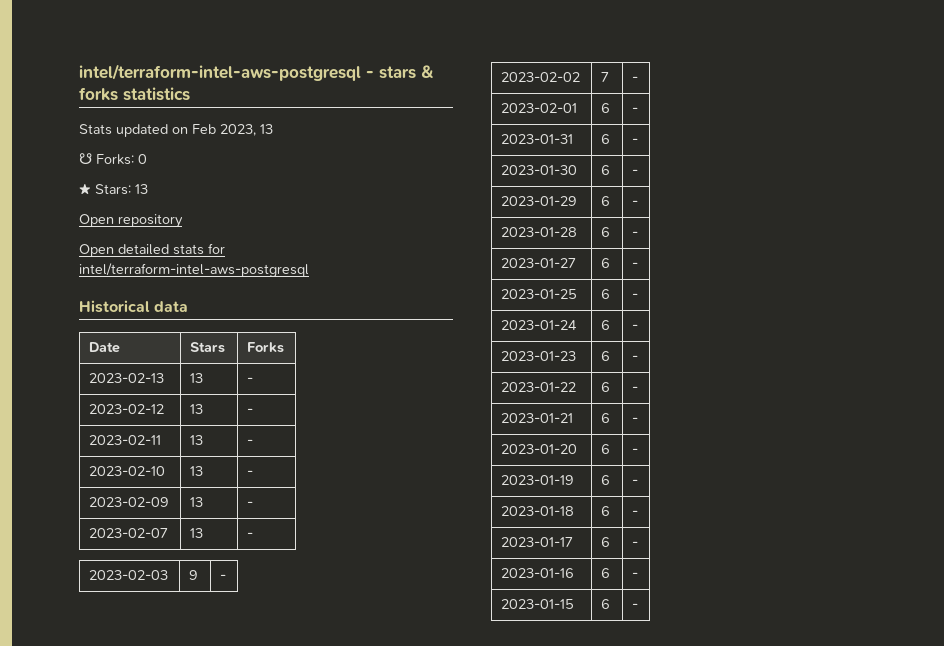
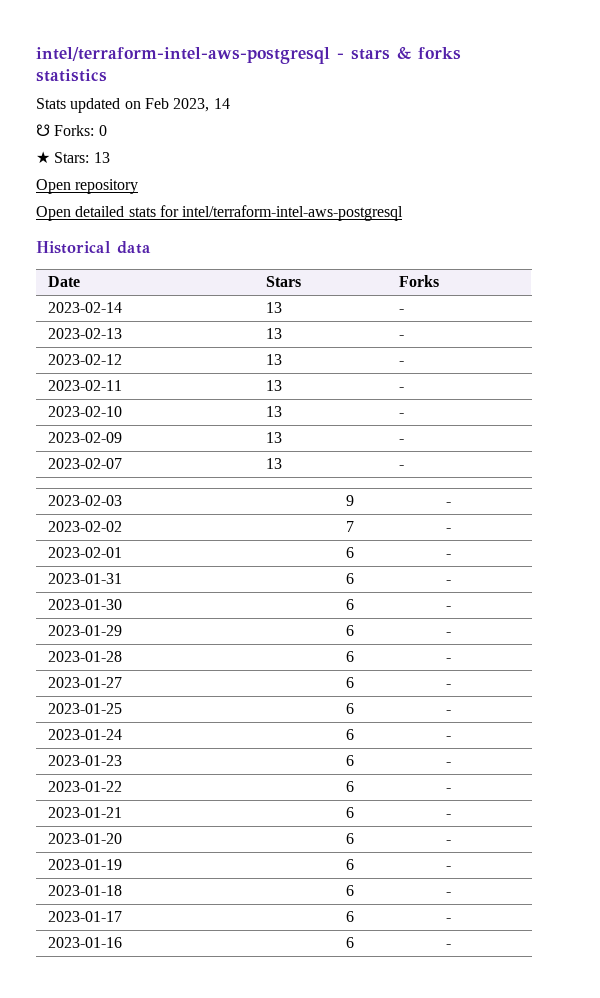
[260,124,273,134] 13 -> [213,98,230,109] 14
(285, 347) none -> [48,302,123,313] [266,302,283,313] [399,309,405,313] // 2023-02-14 | 13 | -
[501,599,575,609] [601,599,611,609] [632,603,639,609] // 2023-01-15 | 6 | - -> (452, 946) none

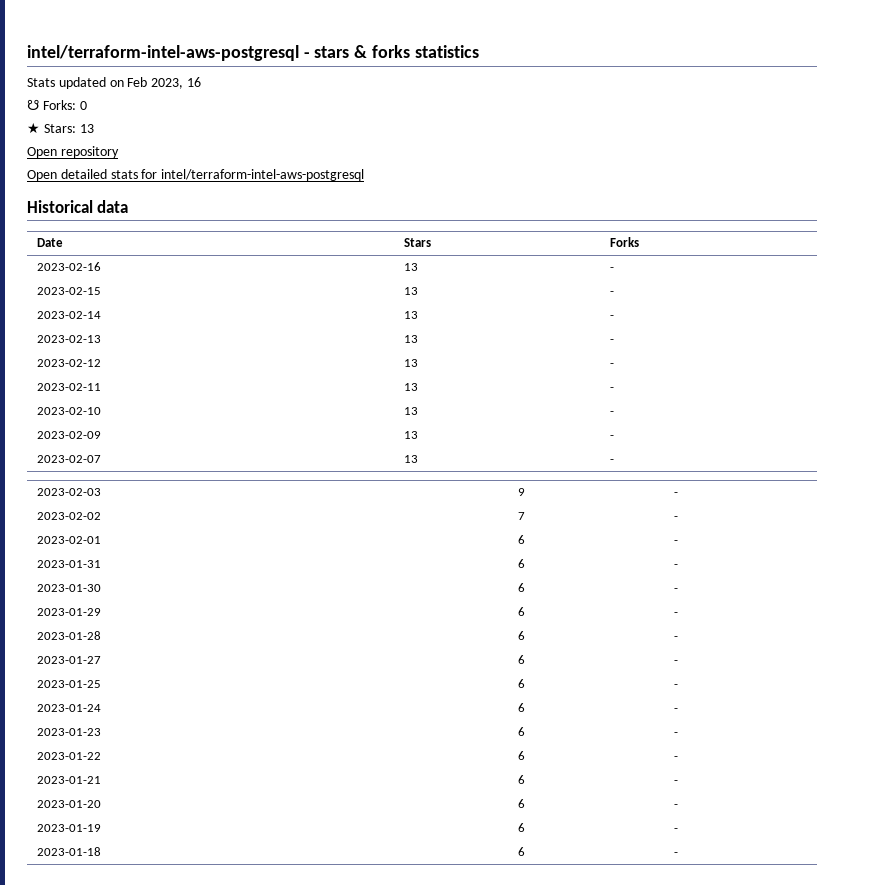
[213,98,230,109] 14 -> [186,77,201,87] 16
(440, 281) none -> [36,262,101,271] [403,263,418,271] [609,267,614,271] [36,287,101,295] [403,287,418,295] [609,291,614,295] // 2023-02-16 | 13 | - // 2023-02-15 | 13 | -
[48,911,123,922] [346,911,355,922] [446,918,452,922] [48,937,123,948] [346,937,355,948] [446,944,452,948] // 2023-01-17 | 6 | - // 2023-01-16 | 6 | - -> (678, 854) none

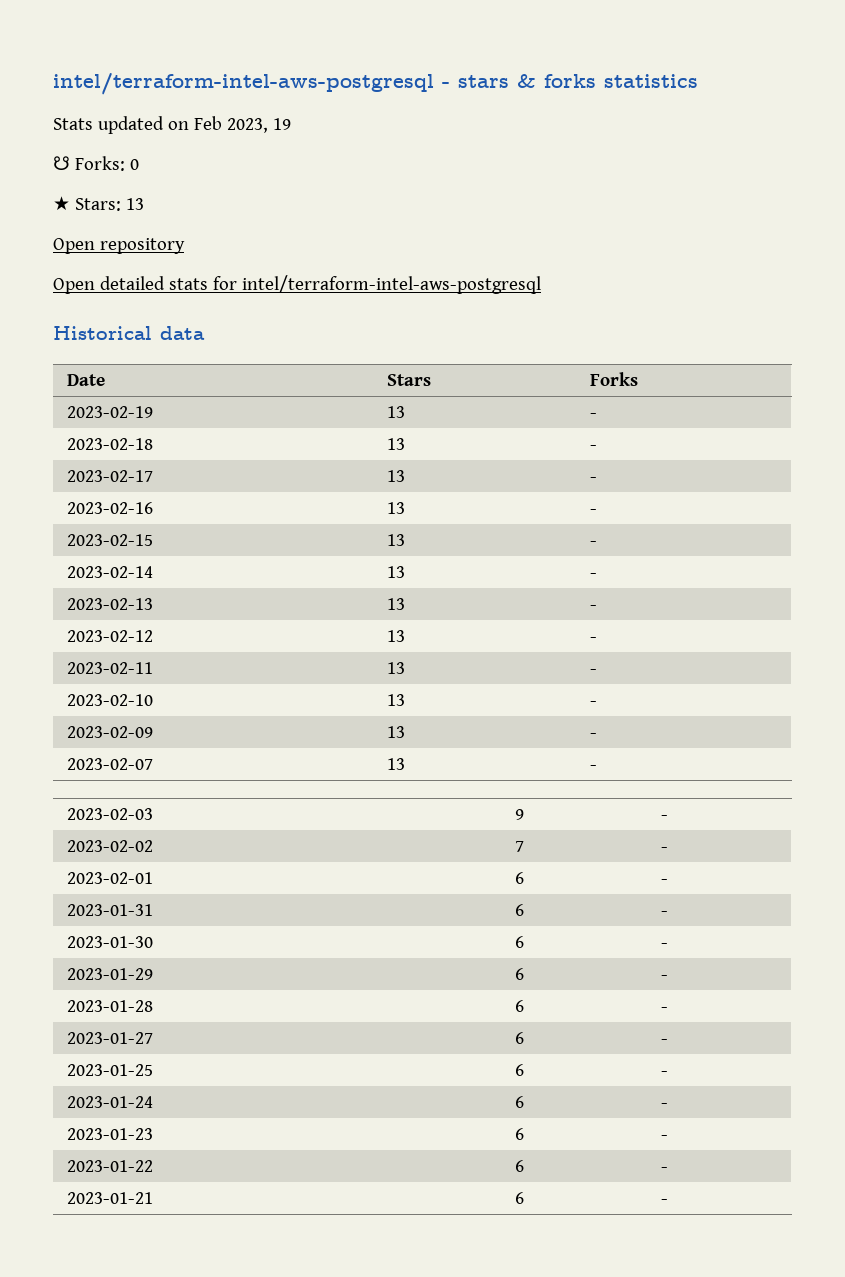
[186,77,201,87] 16 -> [272,118,291,130] 19
(639, 242) none -> [66,406,153,418] [386,406,405,418] [589,413,597,418] [66,438,153,450] [386,438,405,450] [589,445,597,450] [66,470,153,482] [386,470,405,482] [589,477,597,482] // 2023-02-19 | 13 | - // 2023-02-18 | 13 | - // 2023-02-17 | 13 | -
[36,800,101,808] [517,799,525,808] [673,804,678,808] [36,824,101,832] [517,823,525,832] [673,828,678,832] [36,847,101,856] [517,847,525,856] [673,852,678,856] // 2023-01-20 | 6 | - // 2023-01-19 | 6 | - // 2023-01-18 | 6 | - -> (668, 1201) none

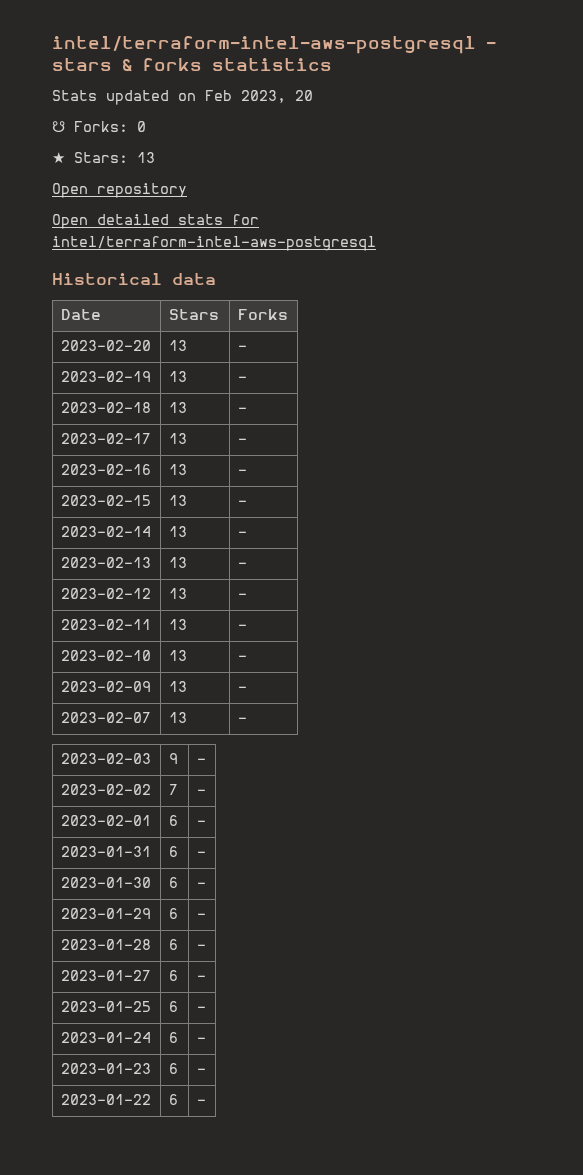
[272,118,291,130] 19 -> [295,90,313,101] 20
(638, 379) none -> [60,340,151,351] [168,340,187,351] [237,345,247,351] // 2023-02-20 | 13 | -
[66,1192,153,1204] [514,1192,524,1204] [660,1199,668,1204] // 2023-01-21 | 6 | - -> (206, 1102) none

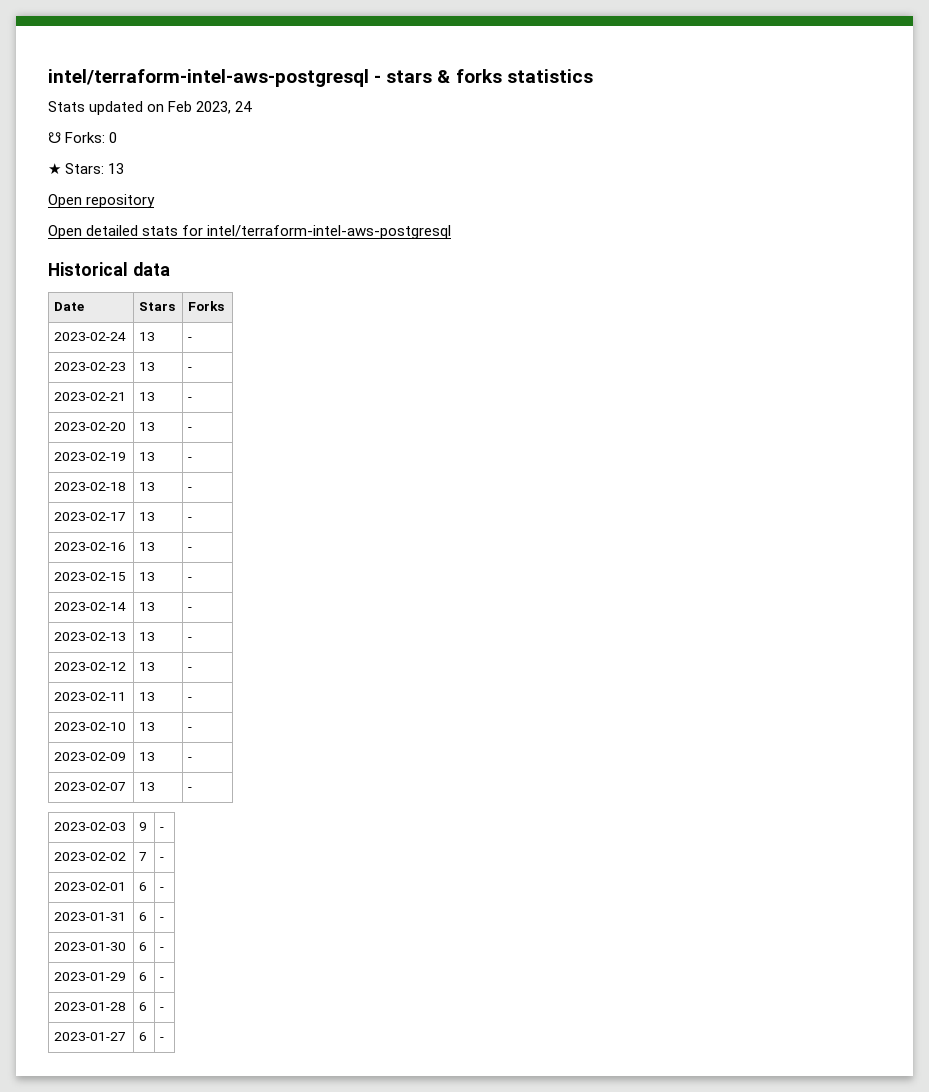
[295,90,313,101] 20 -> [235,101,253,112] 24
(288, 314) none -> [54,332,127,341] [139,332,156,341] [188,337,193,341] [54,362,127,371] [139,362,156,371] [188,367,193,371] [54,392,127,401] [139,392,156,401] [188,397,193,401] // 2023-02-24 | 13 | - // 2023-02-23 | 13 | - // 2023-02-21 | 13 | -
[60,1001,151,1012] [168,1001,178,1012] [196,1006,206,1012] [60,1032,151,1043] [168,1032,178,1043] [196,1037,206,1043] [60,1063,151,1074] [168,1063,178,1074] [196,1068,206,1074] [60,1094,151,1105] [168,1094,178,1105] [196,1099,206,1105] // 2023-01-25 | 6 | - // 2023-01-24 | 6 | - // 2023-01-23 | 6 | - // 2023-01-22 | 6 | - -> (165, 1039) none

